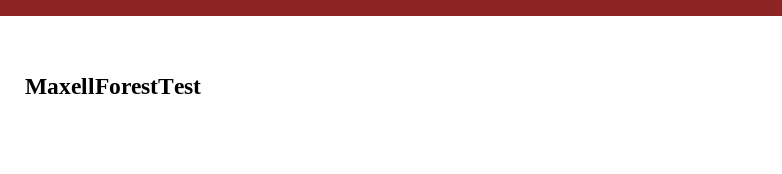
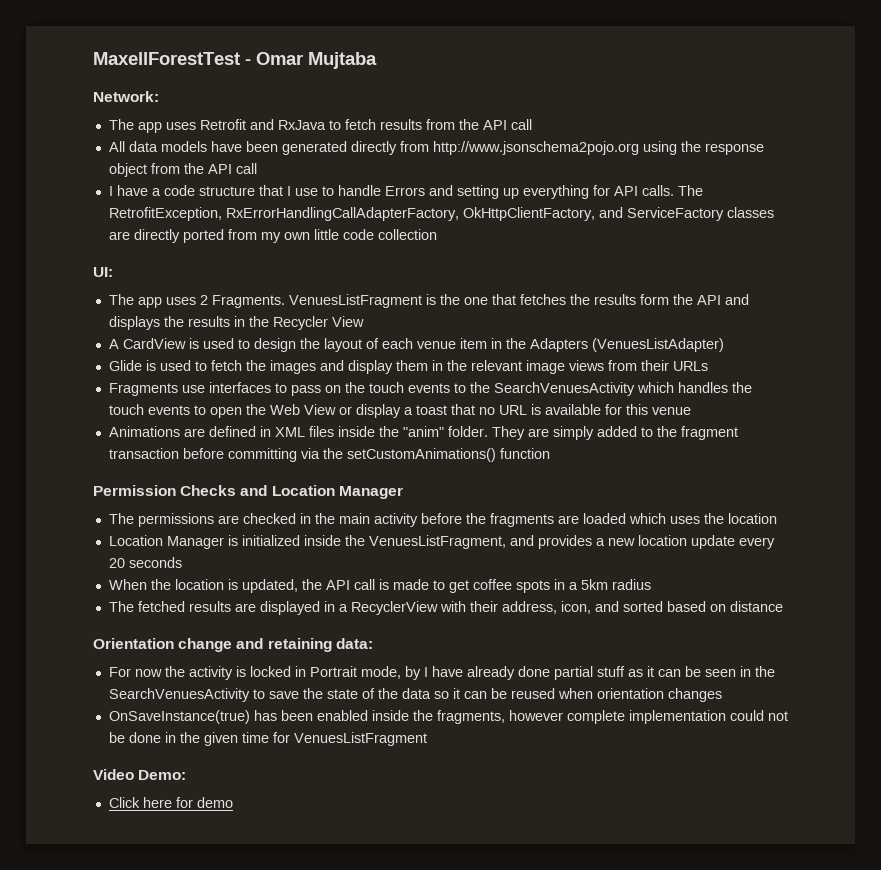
(201, 86) none -> [245,52,377,69] [93,91,159,102] [108,119,532,133] [108,141,764,155] [108,163,257,177] [108,185,703,199] [108,207,774,221] [108,229,437,243] [93,267,113,277] [108,294,749,308] [108,316,364,330] [108,338,724,352] [108,360,708,374] [108,382,752,396] [108,404,691,418] [108,426,738,440] [108,448,550,462] [93,485,403,499] [108,513,777,527] [108,535,775,549] [108,557,182,568] [108,579,651,593] [108,601,783,615] [93,638,373,652] [108,666,775,680] [108,688,722,702] [108,710,788,724] [108,732,427,746] [93,769,187,780] [108,797,233,808] - Omar Mujtaba // Network: // The app uses Retrofit and RxJava to fetch results from the API call // All data models have been generated directly from http://www.jsonschema2pojo.org using the response object from the API call // I have a code structure that I use to handle Errors and setting up everything for API calls. The RetrofitException, RxErrorHandlingCallAdapterFactory, OkHttpClientFactory, and ServiceFactory classes are directly ported from my own little code collection // UI: // The app uses 2 Fragments. VenuesListFragment is the one that fetches the results form the API and displays the results in the Recycler View // A CardView is used to design the layout of each venue item in the Adapters (VenuesListAdapter) // Glide is used to fetch the images and display them in the relevant image views from their URLs // Fragments use interfaces to pass on the touch events to the SearchVenuesActivity which handles the touch events to open the Web View or display a toast that no URL is available for this venue // Animations are defined in XML files inside the "anim" folder. They are simply added to the fragment transaction before committing via the setCustomAnimations() function // Permission Checks and Location Manager // The permissions are checked in the main activity before the fragments are loaded which uses the location // Location Manager is initialized inside the VenuesListFragment, and provides a new location update every 20 seconds // When the location is updated, the API call is made to get coffee spots in a 5km radius // The fetched results are displayed in a RecyclerView with their address, icon, and sorted based on distance // Orientation change and retaining data: // For now the activity is locked in Portrait mode, by I have already done partial stuff as it can be seen in the SearchVenuesActivity to save the state of the data so it can be reused when orientation changes // OnSaveInstance(true) has been enabled inside the fragments, however complete implementation could not be done in the given time for VenuesListFragment // Video Demo: // Click here for demo

